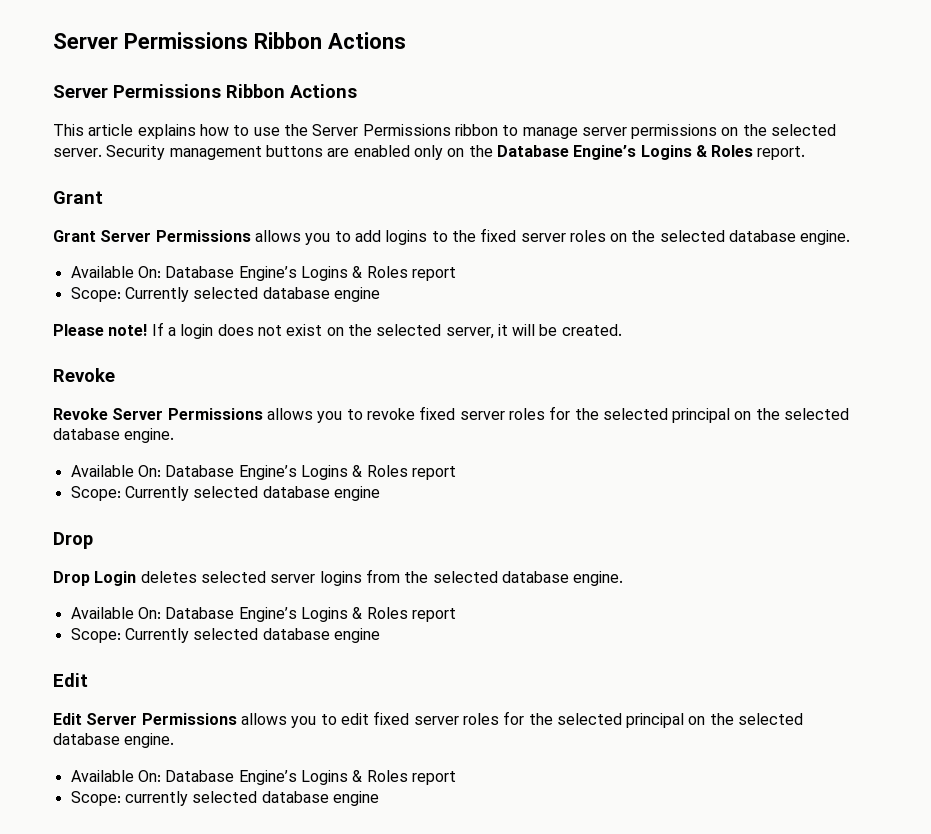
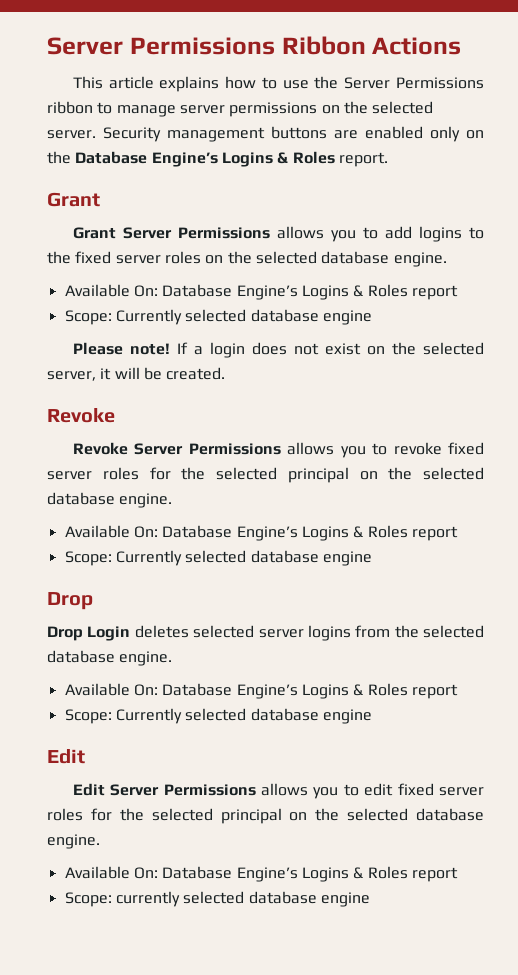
[53,32,406,49] [53,84,357,98] Server Permissions Ribbon Actions // Server Permissions Ribbon Actions -> [47,36,462,55] Server Permissions Ribbon Actions

